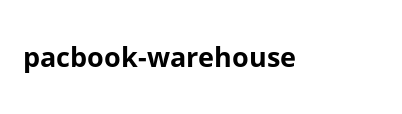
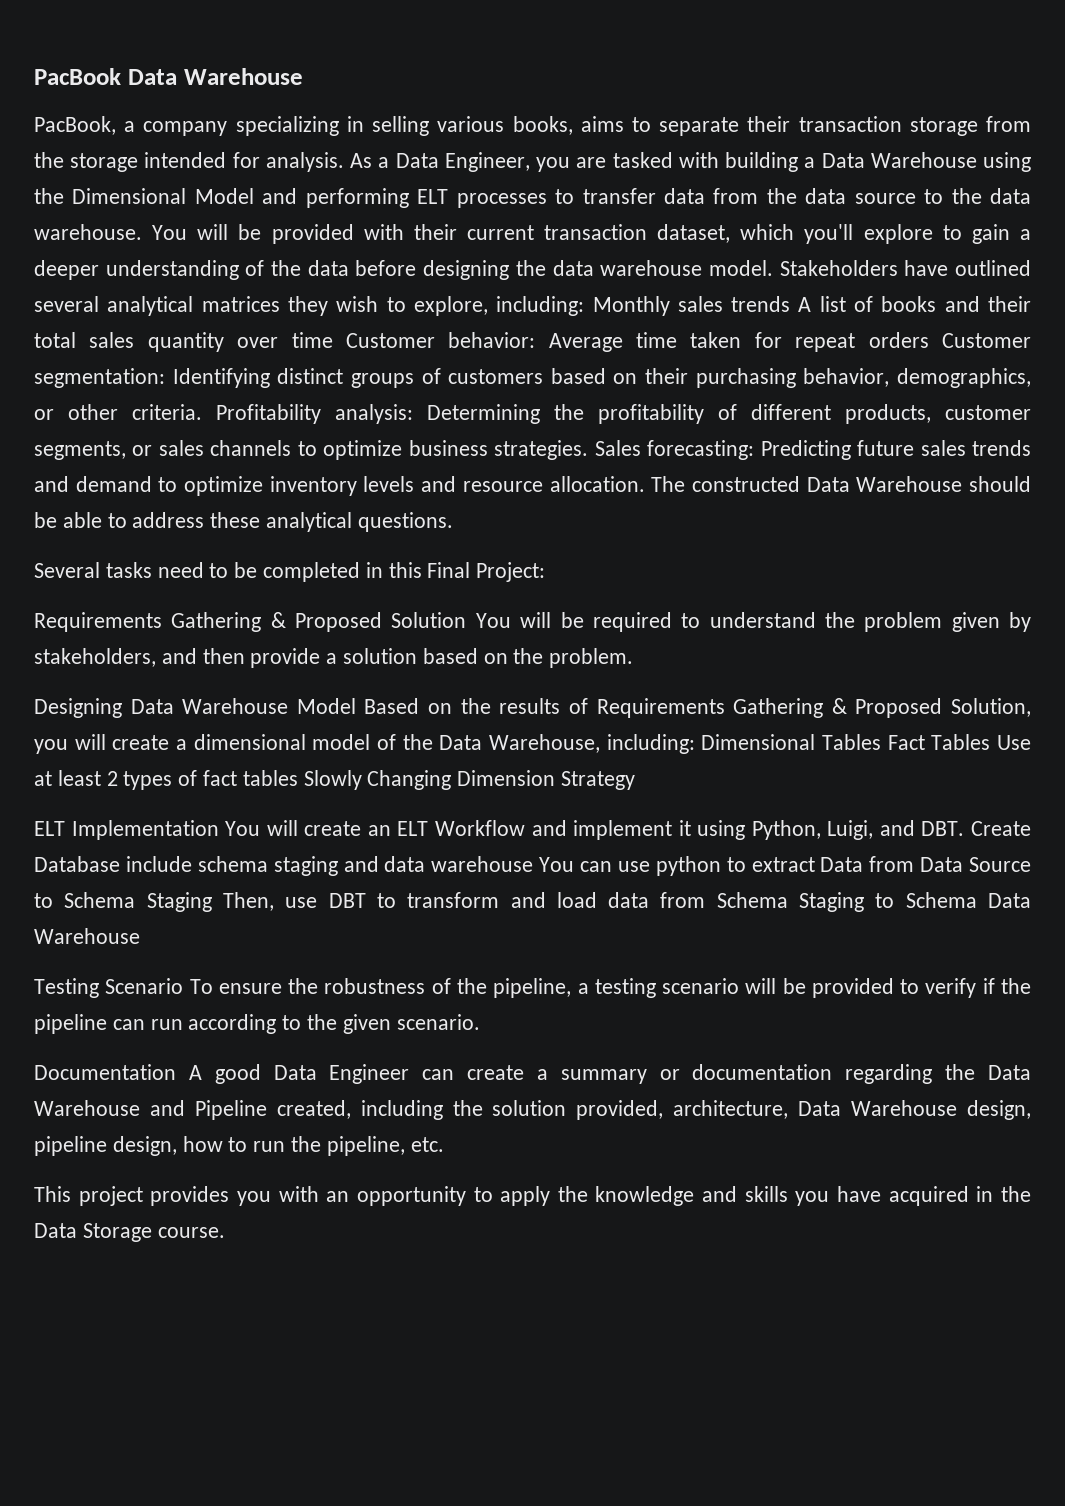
[23,46,296,73] pacbook-warehouse -> [34,68,303,85] [34,116,1031,136] [34,152,1031,172] [34,188,1031,208] [34,224,1031,244] [34,260,1031,280] [34,296,1031,316] [34,332,1031,352] [34,368,1031,388] [34,404,1031,424] [34,440,1031,460] [34,476,1031,496] [34,512,453,532] [34,562,546,582] [34,612,1032,632] [34,648,634,668] [34,698,1032,718] [34,734,1031,754] [34,770,636,790] [34,820,1031,840] [34,856,1031,876] [34,892,1031,912] [34,928,140,944] [34,978,1032,998] [34,1014,480,1034] [34,1064,1031,1084] [34,1100,1031,1120] [34,1136,444,1156] [34,1186,1031,1206] [34,1223,225,1242] PacBook Data Warehouse // PacBook, a company specializing in selling various books, aims to separate their transaction storage from the storage intended for analysis. As a Data Engineer, you are tasked with building a Data Warehouse using the Dimensional Model and performing ELT processes to transfer data from the data source to the data warehouse. You will be provided with their current transaction dataset, which you'll explore to gain a deeper understanding of the data before designing the data warehouse model. Stakeholders have outlined several analytical matrices they wish to explore, including: Monthly sales trends A list of books and their total sales quantity over time Customer behavior: Average time taken for repeat orders Customer segmentation: Identifying distinct groups of customers based on their purchasing behavior, demographics, or other criteria. Profitability analysis: Determining the profitability of different products, customer segments, or sales channels to optimize business strategies. Sales forecasting: Predicting future sales trends and demand to optimize inventory levels and resource allocation. The constructed Data Warehouse should be able to address these analytical questions. // Several tasks need to be completed in this Final Project: // Requirements Gathering & Proposed Solution You will be required to understand the problem given by stakeholders, and then provide a solution based on the problem. // Designing Data Warehouse Model Based on the results of Requirements Gathering & Proposed Solution, you will create a dimensional model of the Data Warehouse, including: Dimensional Tables Fact Tables Use at least 2 types of fact tables Slowly Changing Dimension Strategy // ELT Implementation You will create an ELT Workflow and implement it using Python, Luigi, and DBT. Create Database include schema staging and data warehouse You can use python to extract Data from Data Source to Schema Staging Then, use DBT to transform and load data from Schema Staging to Schema Data Warehouse // Testing Scenario To ensure the robustness of the pipeline, a testing scenario will be provided to verify if the pipeline can run according to the given scenario. // Documentation A good Data Engineer can create a summary or documentation regarding the Data Warehouse and Pipeline created, including the solution provided, architecture, Data Warehouse design, pipeline design, how to run the pipeline, etc. // This project provides you with an opportunity to apply the knowledge and skills you have acquired in the Data Storage course.

